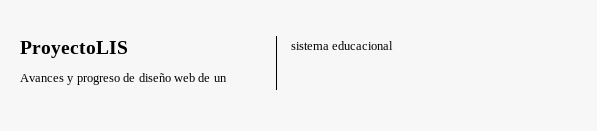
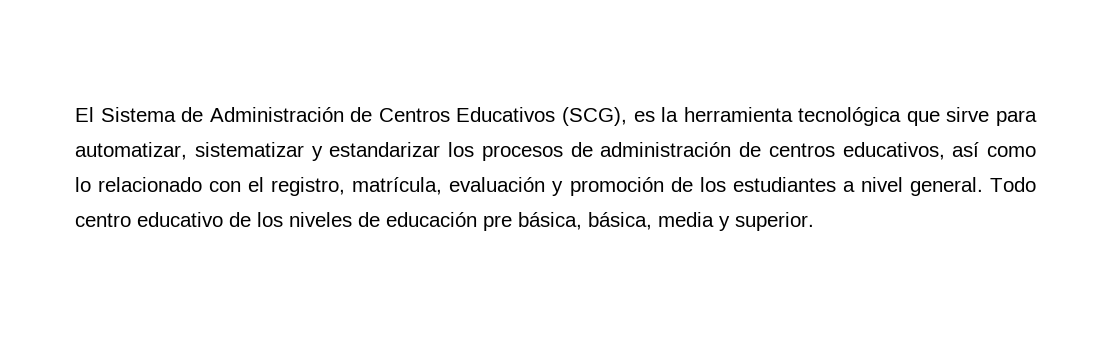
[20,41,128,58] [20,73,227,85] [291,41,394,50] ProyectoLIS // Avances y progreso de diseño web de un sistema educacional -> [75,107,1037,126] [75,142,1036,161] [75,177,1037,196] [75,212,814,231] El Sistema de Administración de Centros Educativos (SCG), es la herramienta tecnológica que sirve para automatizar, sistematizar y estandarizar los procesos de administración de centros educativos, así como lo relacionado con el registro, matrícula, evaluación y promoción de los estudiantes a nivel general. Todo centro educativo de los niveles de educación pre básica, básica, media y superior.

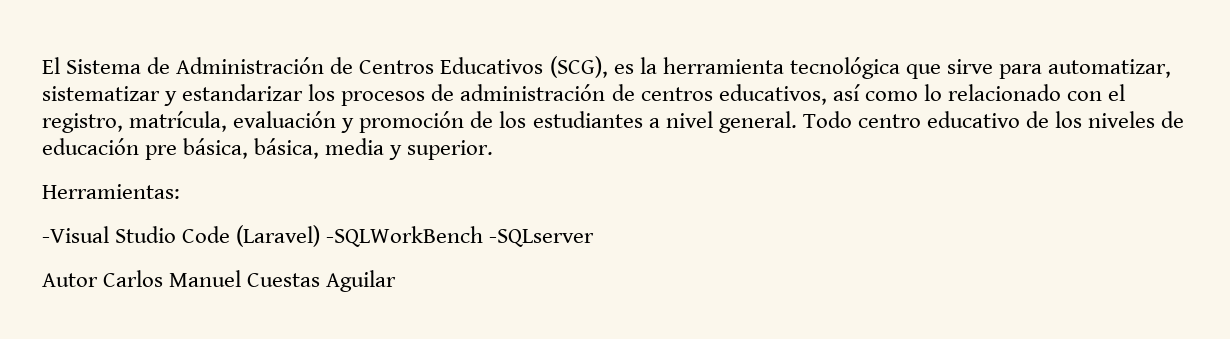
(814, 221) none -> [42,184,180,199] [42,225,595,247] [42,270,397,292] // Herramientas: // -Visual Studio Code (Laravel) -SQLWorkBench -SQLserver // Autor Carlos Manuel Cuestas Aguilar

